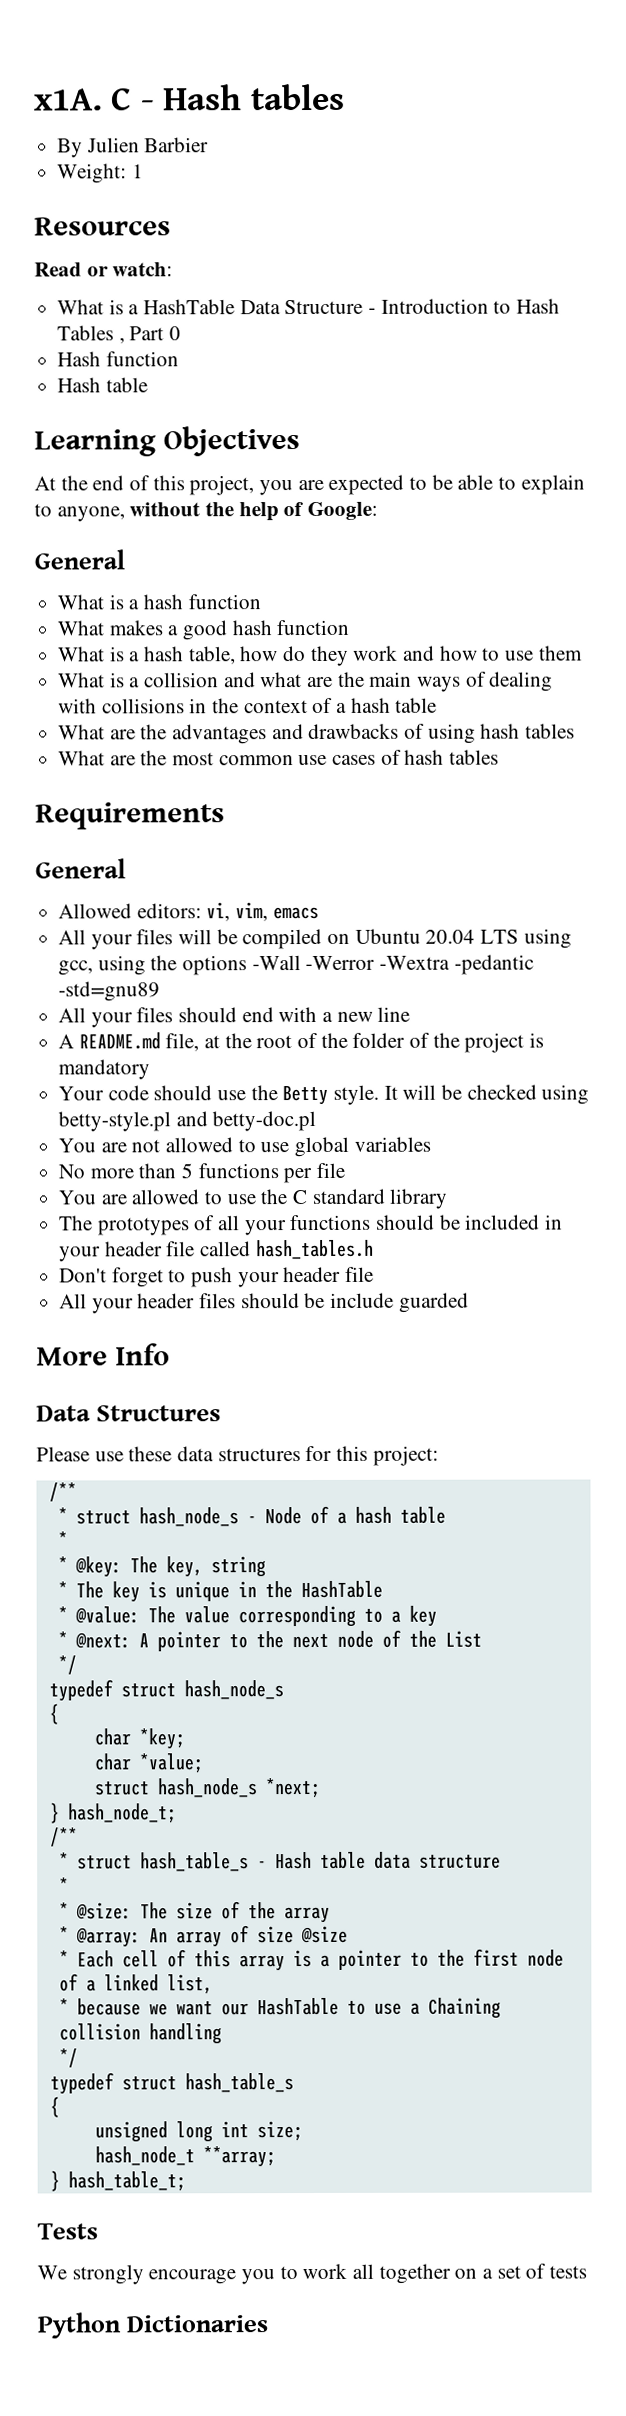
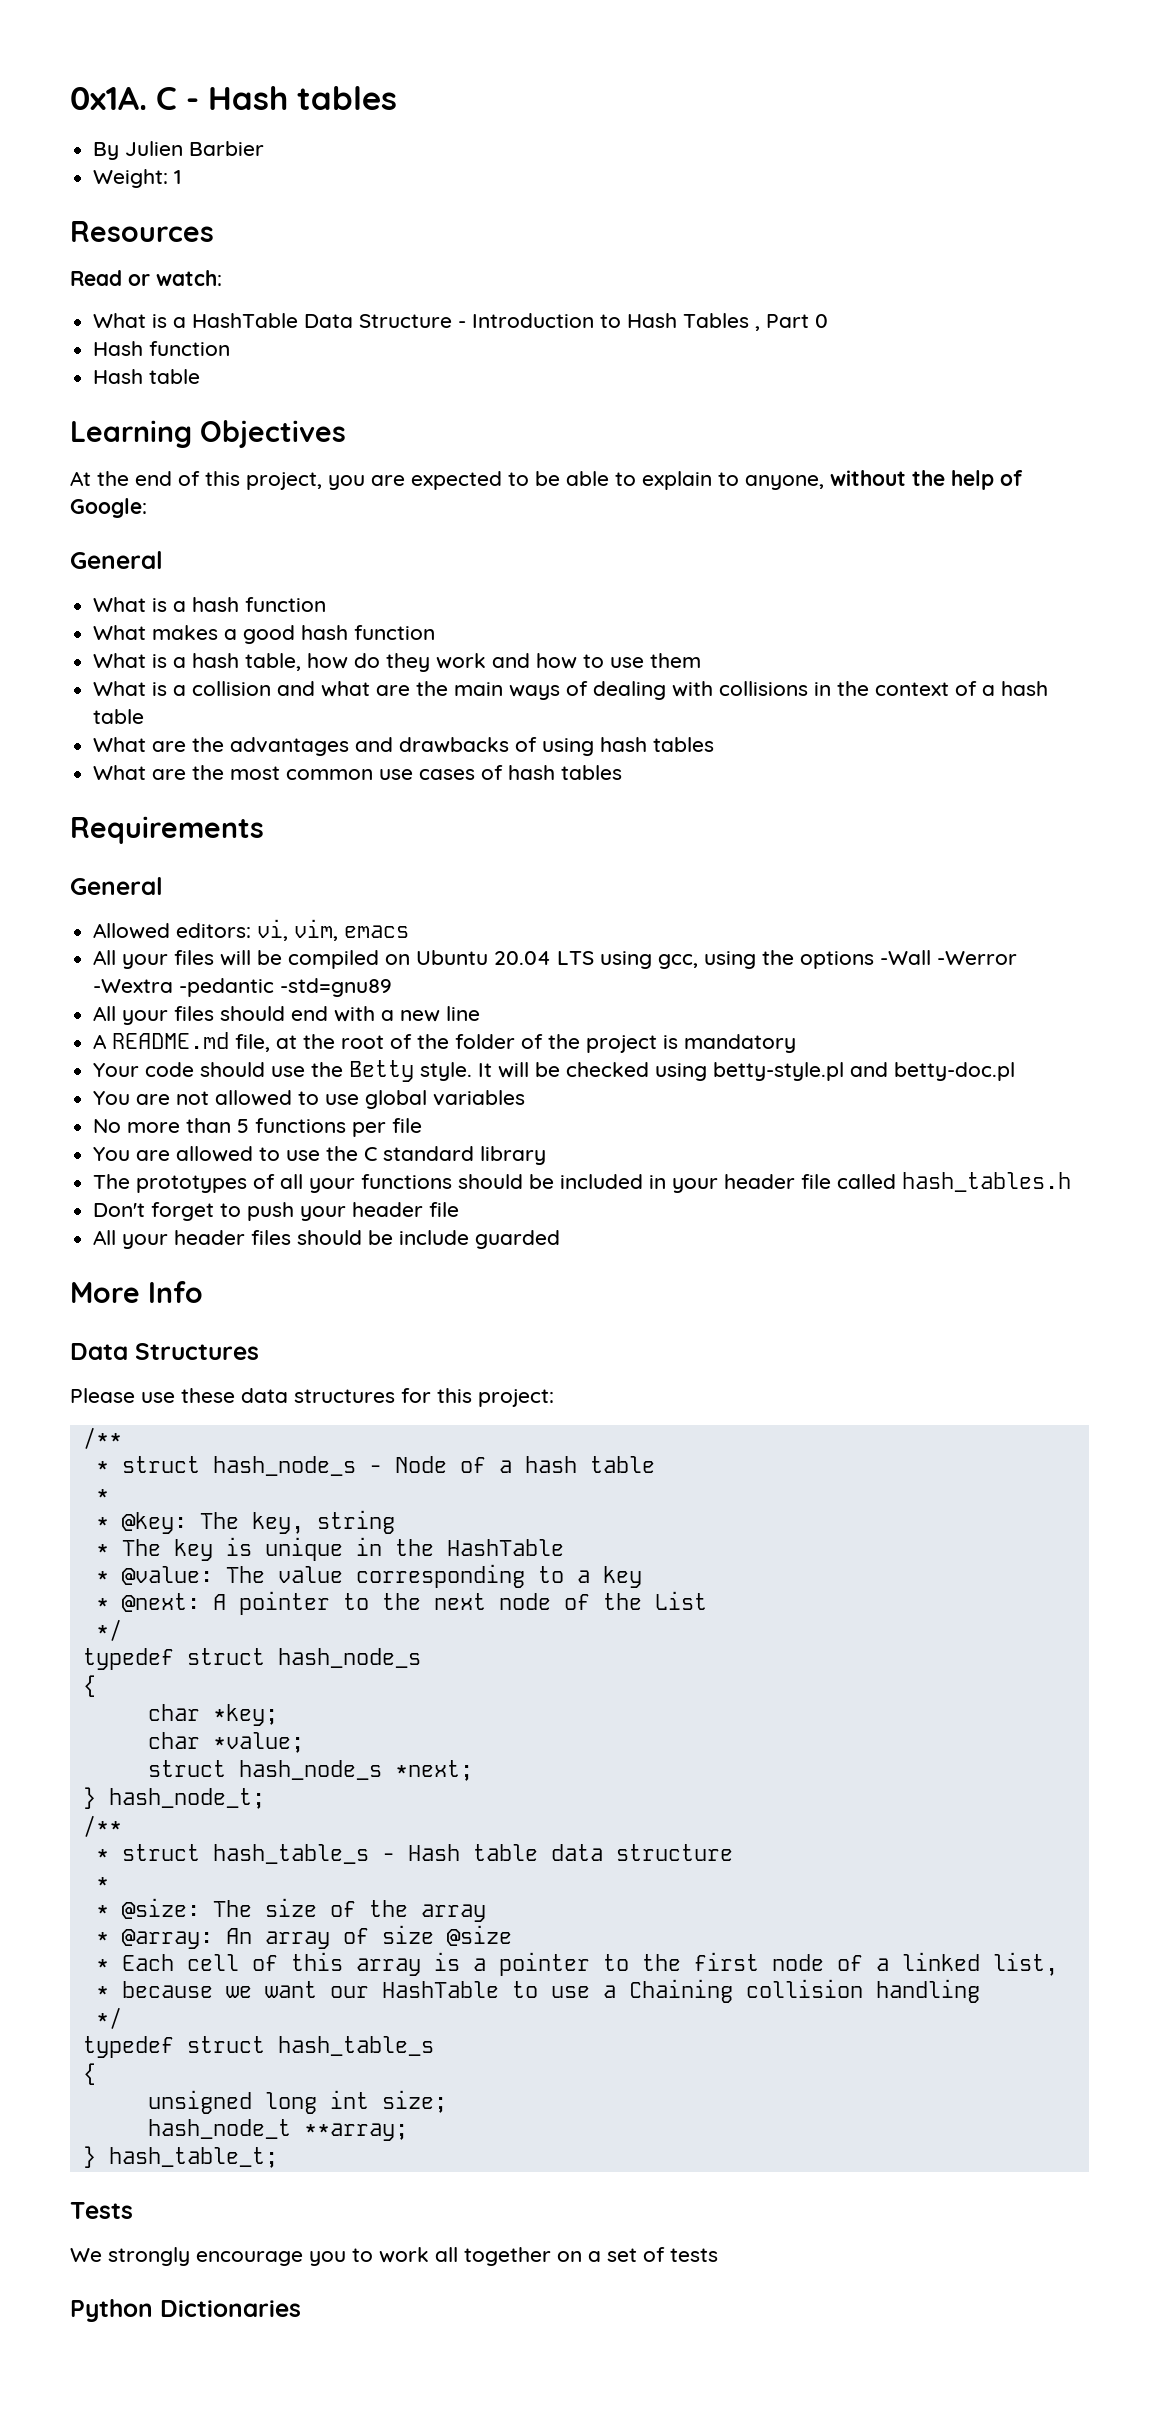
[34,88,103,111] x1A. -> [70,86,147,110] 0x1A.

